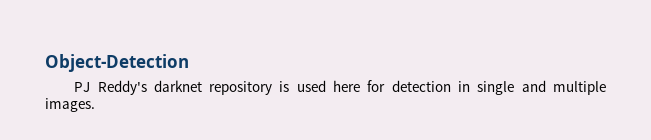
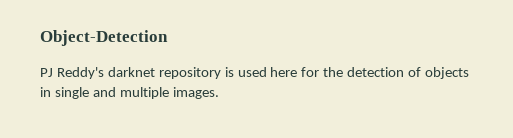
[391,80,451,92] detection -> [323,67,470,79] the detection of objects

